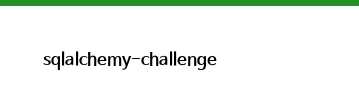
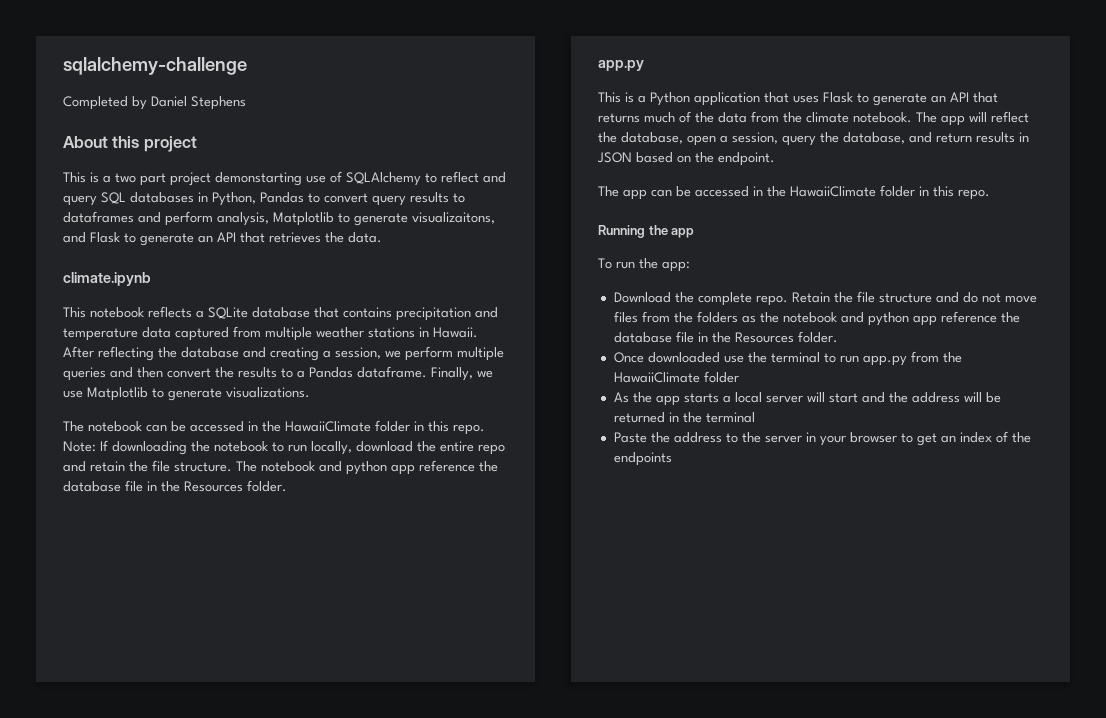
(217, 60) none -> [63,96,246,110] [63,136,197,152] [63,171,506,186] [63,192,465,206] [63,211,495,226] [63,232,382,246] [63,272,151,286] [63,306,498,321] [63,326,478,341] [63,346,504,361] [63,366,493,381] [63,387,310,401] [63,420,485,435] [63,440,505,455] [63,460,498,475] [63,480,287,492] [598,60,644,71] [598,92,998,106] [598,111,1029,126] [598,132,1029,146] [597,152,775,166] [598,185,990,200] [598,225,695,238] [598,258,690,272] [613,291,1037,306] [613,311,1020,326] [613,331,838,343] [613,351,962,366] [613,371,739,383] [613,392,1001,406] [613,412,755,423] [613,431,1031,446] [613,452,672,466] // Completed by Daniel Stephens // About this project // This is a two part project demonstarting use of SQLAlchemy to reflect and query SQL databases in Python, Pandas to convert query results to dataframes and perform analysis, Matplotlib to generate visualizaitons, and Flask to generate an API that retrieves the data. // climate.ipynb // This notebook reflects a SQLite database that contains precipitation and temperature data captured from multiple weather stations in Hawaii. After reflecting the database and creating a session, we perform multiple queries and then convert the results to a Pandas dataframe. Finally, we use Matplotlib to generate visualizations. // The notebook can be accessed in the HawaiiClimate folder in this repo. Note: If downloading the notebook to run locally, download the entire repo and retain the file structure. The notebook and python app reference the database file in the Resources folder. // app.py // This is a Python application that uses Flask to generate an API that returns much of the data from the climate notebook. The app will reflect the database, open a session, query the database, and return results in JSON based on the endpoint. // The app can be accessed in the HawaiiClimate folder in this repo. // Running the app // To run the app: // Download the complete repo. Retain the file structure and do not move files from the folders as the notebook and python app reference the database file in the Resources folder. // Once downloaded use the terminal to run app.py from the HawaiiClimate folder // As the app starts a local server will start and the address will be returned in the terminal // Paste the address to the server in your browser to get an index of the endpoints

